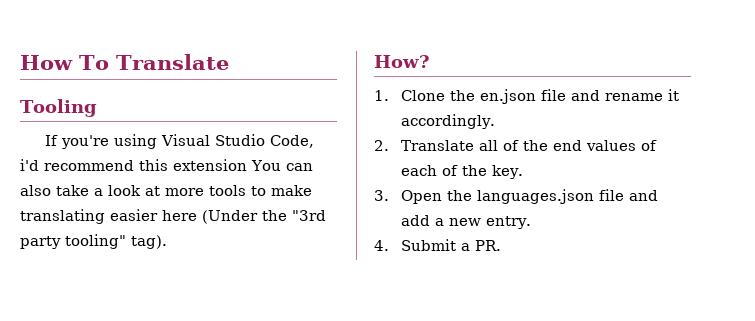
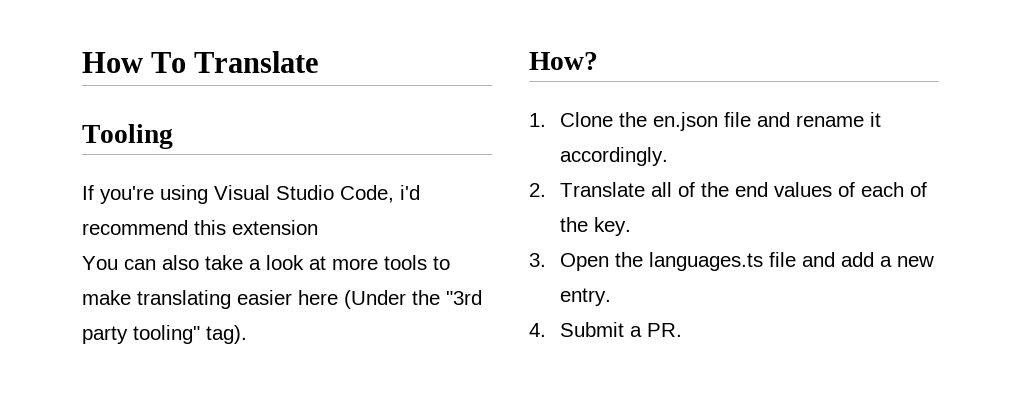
(247, 165) none -> (318, 227) //
[476,189,594,204] languages.json -> [648,252,763,271] languages.ts

